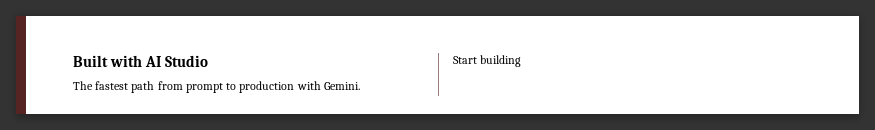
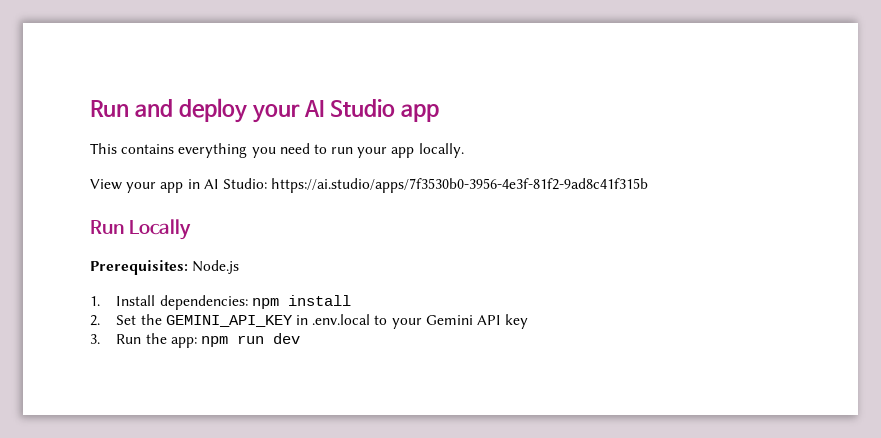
[73,55,209,67] [73,81,360,93] [453,55,522,67] Built with AI Studio // The fastest path from prompt to production with Gemini. // Start building -> [90,98,439,123] [90,143,464,158] [90,178,649,193] [90,219,192,240] [90,260,240,275] [90,295,351,310] [90,314,529,329] [90,333,301,348] Run and deploy your AI Studio app // This contains everything you need to run your app locally. // View your app in AI Studio: https://ai.studio/apps/7f3530b0-3956-4e3f-81f2-9ad8c41f315b // Run Locally // Prerequisites: Node.js // 1. Install dependencies: npm install // 2. Set the GEMINI_API_KEY in .env.local to your Gemini API key // 3. Run the app: npm run dev

